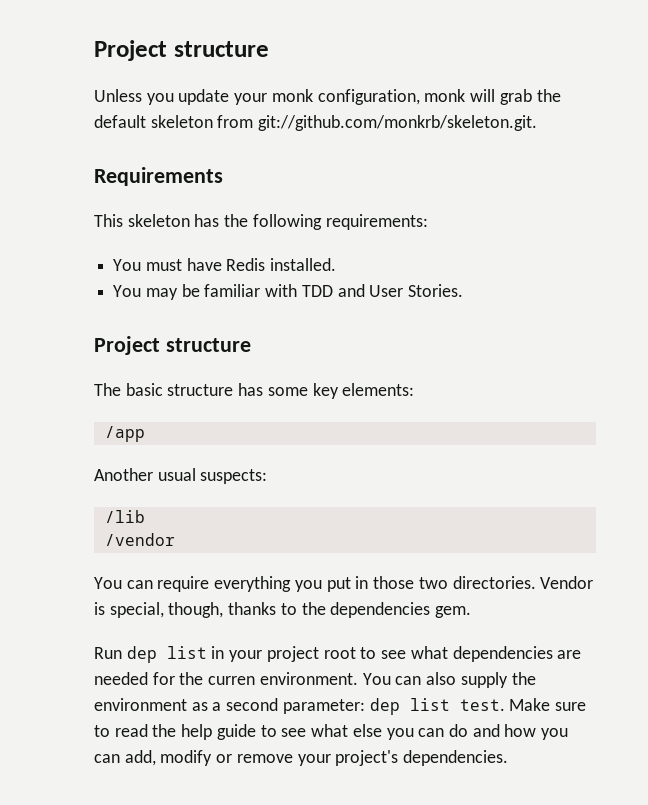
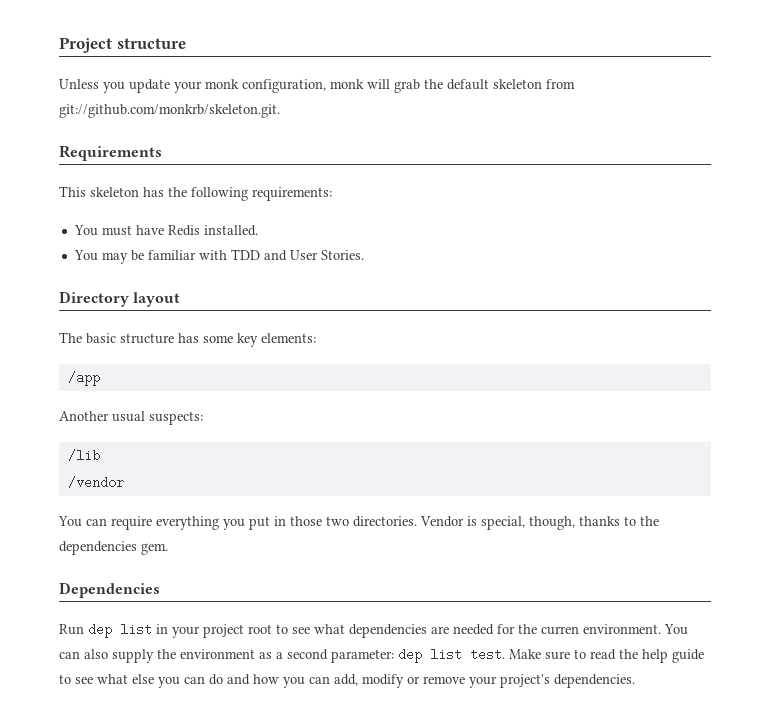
[94,336,251,355] Project structure -> [59,291,181,307] Directory layout
(472, 612) none -> [59,582,160,598] // Dependencies

